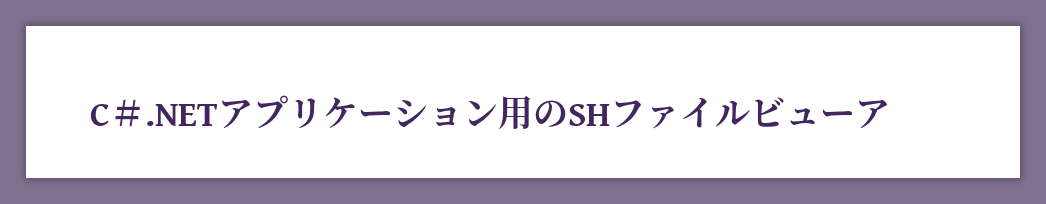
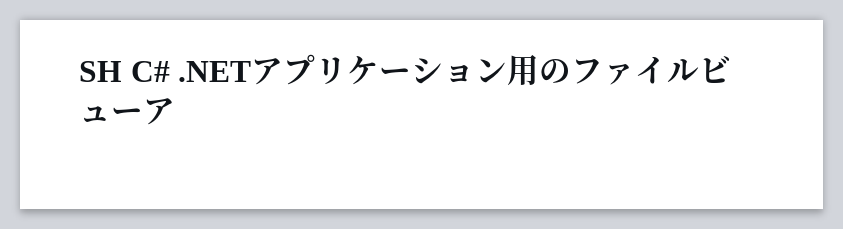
[90,99,145,127] C＃ -> [79,61,170,82] SH C#
[568,104,610,126] SH -> (572, 71) none

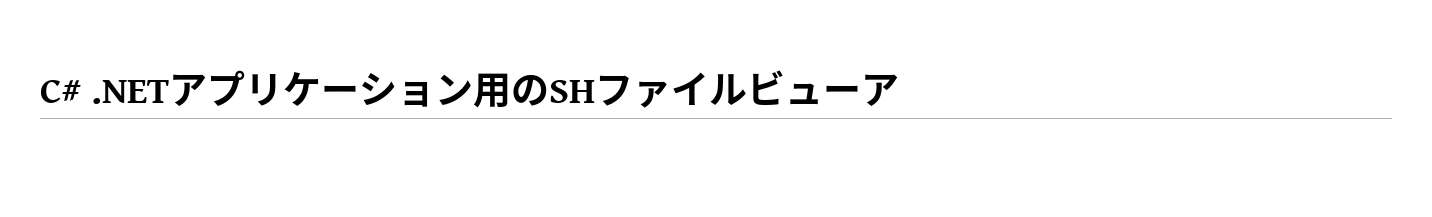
[79,61,122,82] SH -> (40, 91) none
(572, 71) none -> [549,80,596,103] SH

